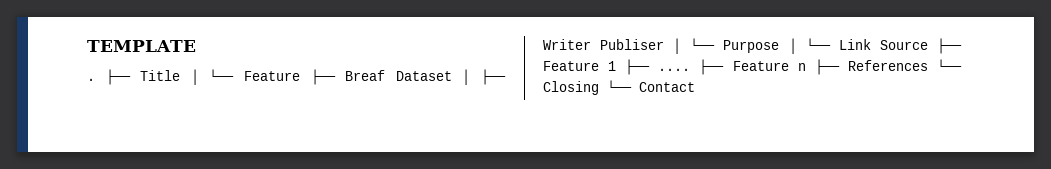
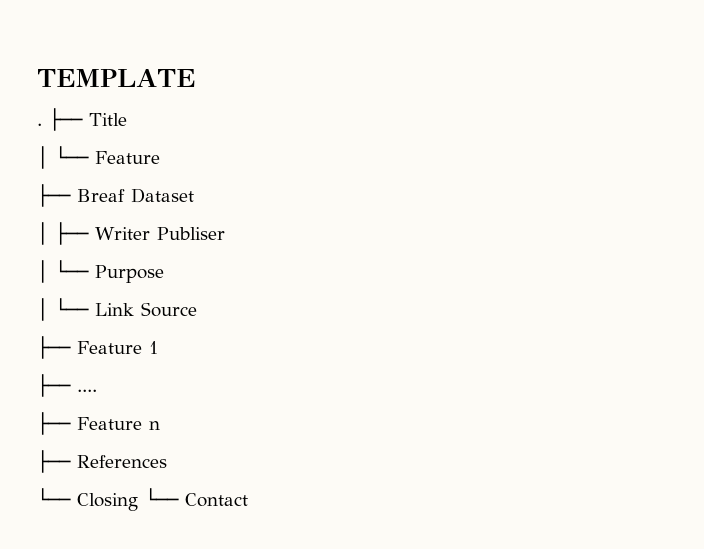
(181, 75) none -> (127, 119) //
(300, 76) none -> (160, 157) //
(452, 76) none -> (194, 195) //
(665, 44) none -> (225, 233) //
(780, 46) none -> (164, 274) //
(928, 45) none -> (197, 309) //
(617, 66) none -> (158, 347) //
(691, 69) none -> (97, 390) //
(806, 67) none -> (160, 425) //
(928, 65) none -> (167, 461) //

